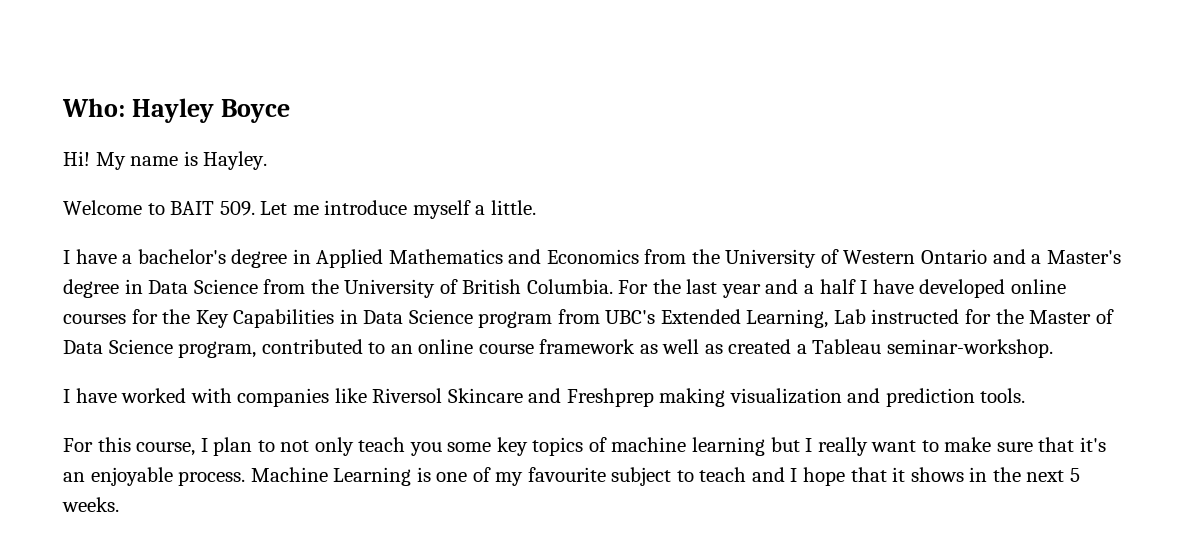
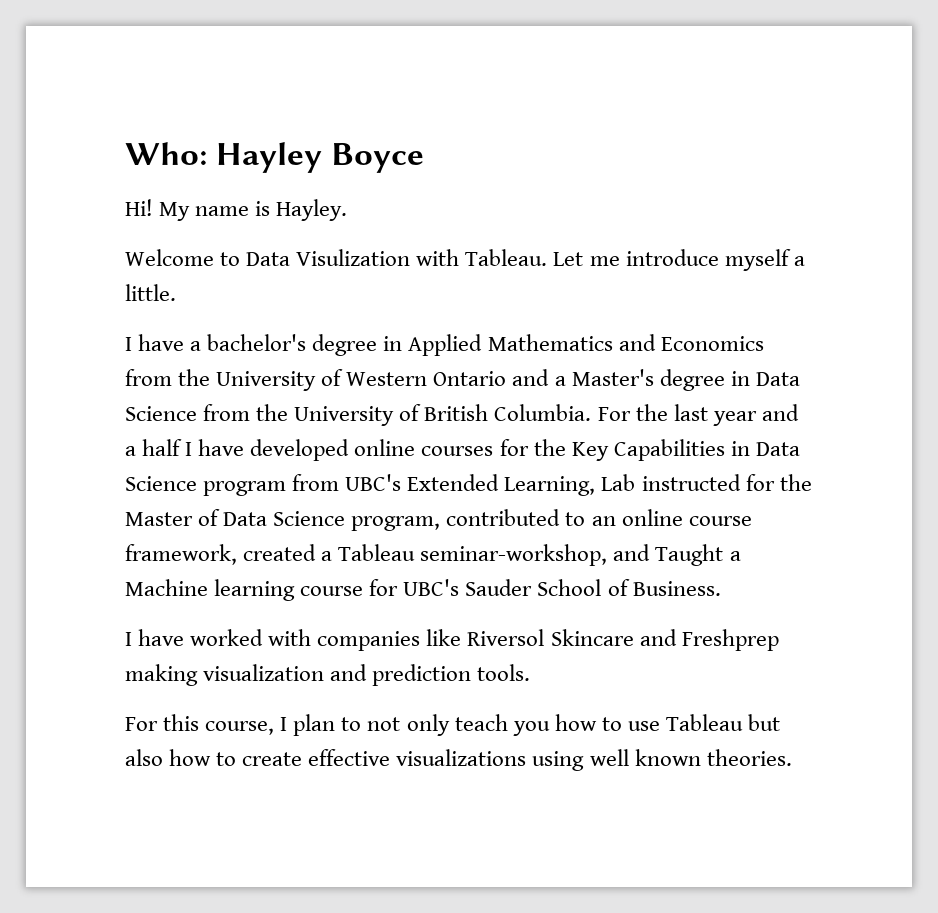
[170,201,255,216] BAIT 509. -> [246,249,548,266] Data Visulization with Tableau.
[539,339,1054,358] framework as well as created a Tableau seminar-workshop. -> [125,544,741,566] [125,579,721,601] framework, created a Tableau seminar-workshop, and Taught a Machine learning course for UBC's Sauder School of Business.
[447,437,1106,456] [63,467,1080,486] [62,497,119,512] some key topics of machine learning but I really want to make sure that it's an enjoyable process. Machine Learning is one of my favourite subject to teach and I hope that it shows in the next 5 weeks. -> [554,714,781,731] [125,749,792,771] how to use Tableau but also how to create effective visualizations using well known theories.

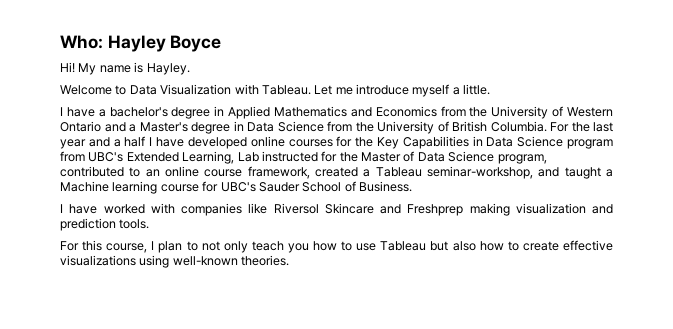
[296,249,411,266] Visulization -> [160,84,232,95] Visualization
[655,544,724,566] Taught -> [564,167,601,179] taught
[589,749,701,766] well known -> [172,256,238,266] well-known

